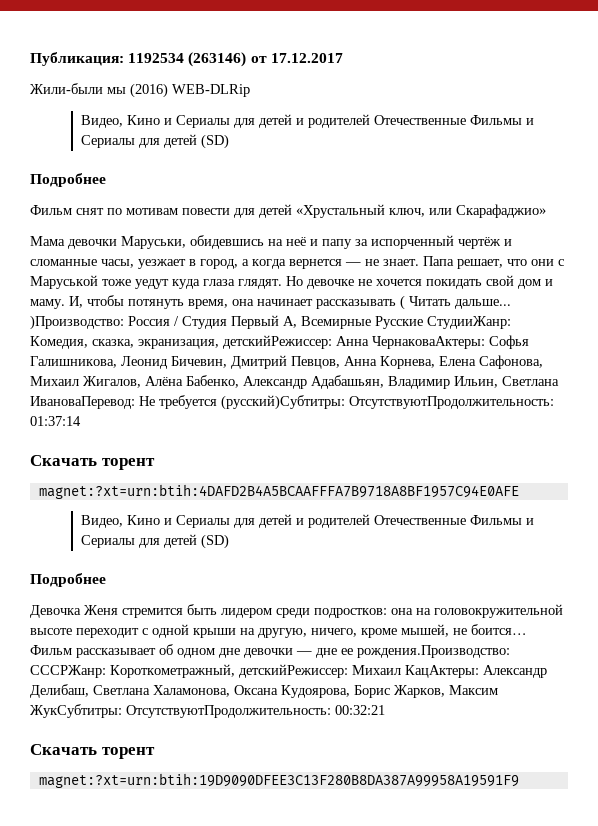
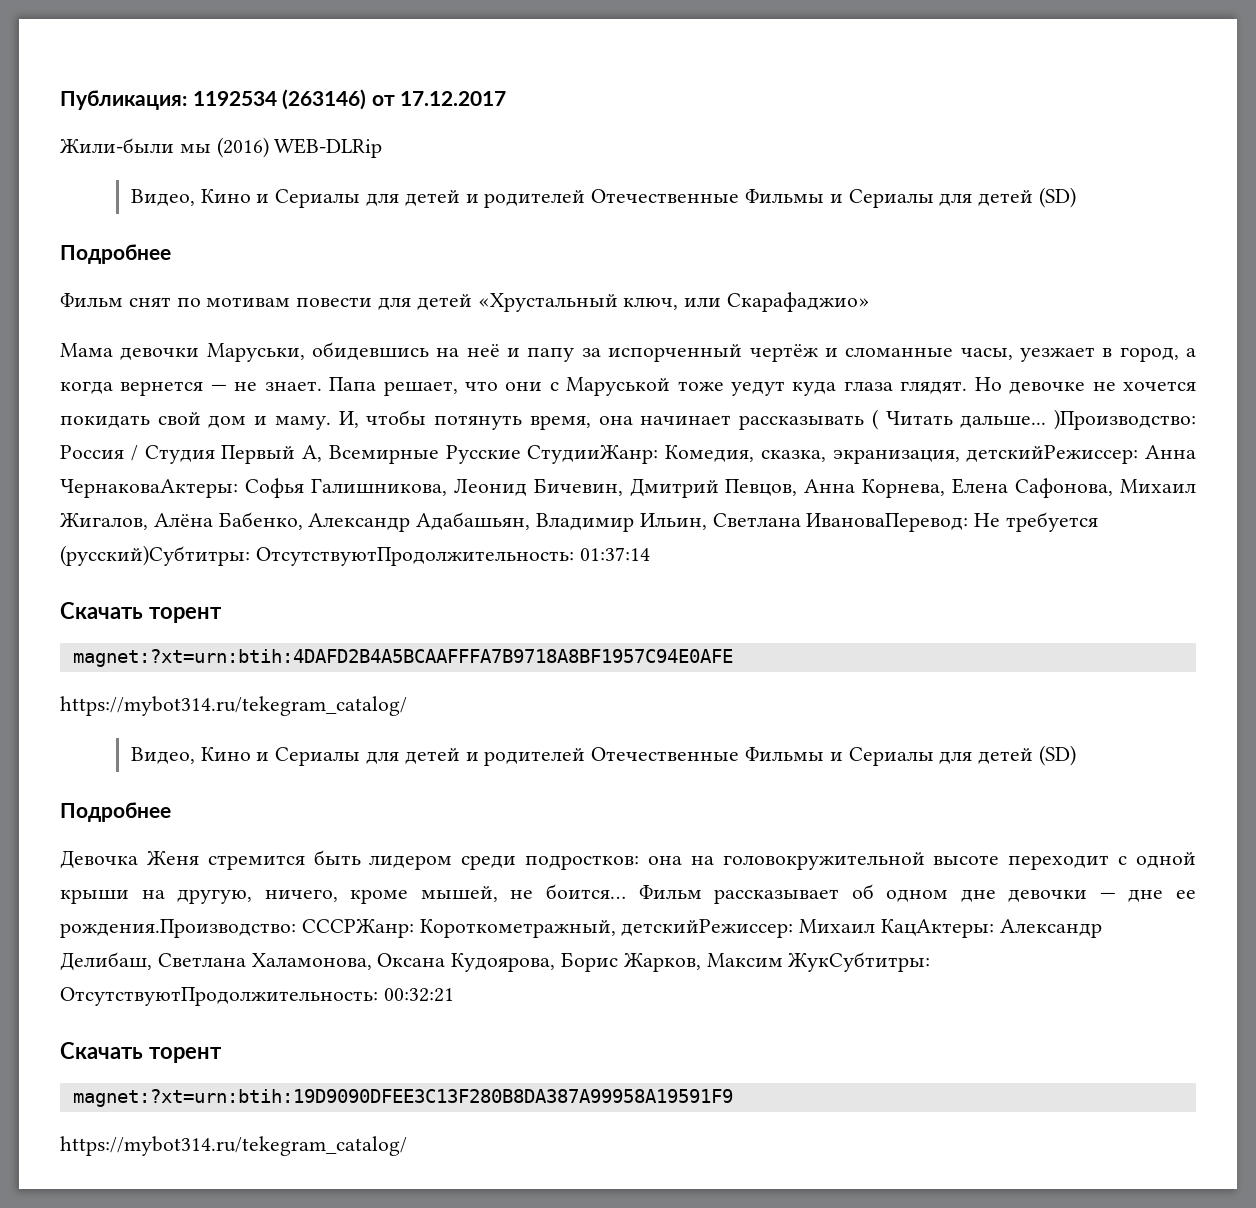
(519, 491) none -> [60,696,407,716] // https://mybot314.ru/tekegram_catalog/
(519, 780) none -> [60,1136,407,1156] // https://mybot314.ru/tekegram_catalog/

